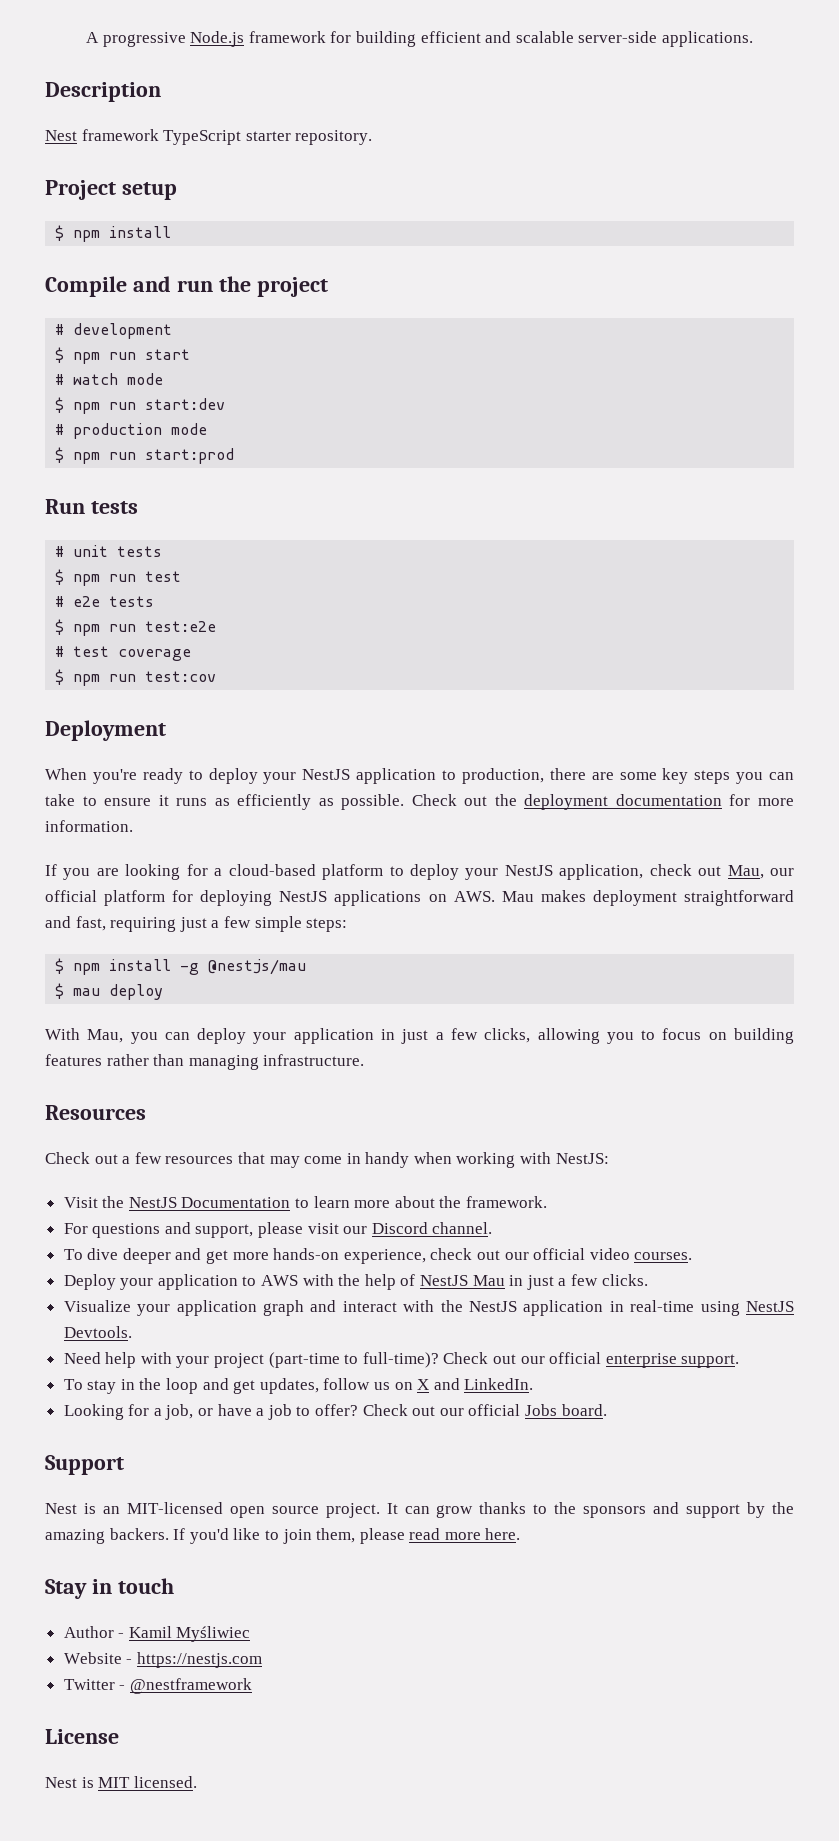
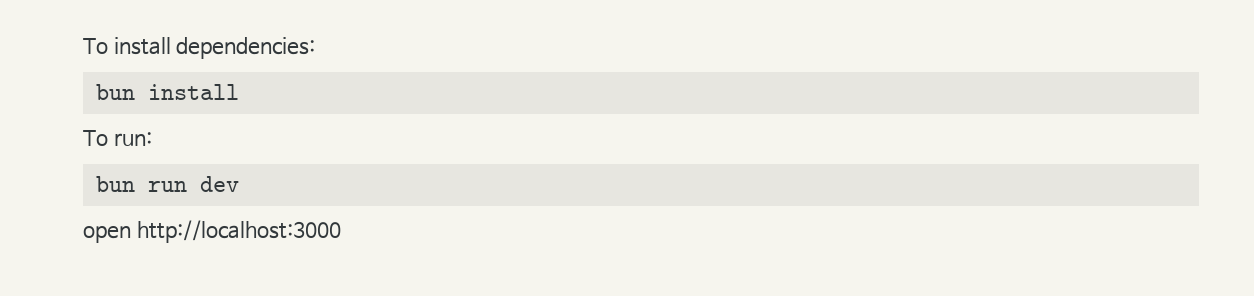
[86,31,753,47] [45,82,161,102] [45,129,373,145] [45,180,177,200] [55,225,172,242] [45,276,328,297] [55,323,173,339] [55,347,191,364] [55,373,164,385] [55,397,226,414] [55,423,208,439] [55,447,235,464] [45,499,138,514] [55,545,163,557] [55,569,182,586] [55,596,155,607] [55,619,217,636] [55,646,192,661] [55,669,217,686] [45,720,166,741] [45,768,794,784] [45,794,794,810] [45,820,133,832] [45,864,794,880] [45,890,794,906] [45,916,348,932] [55,958,307,975] [55,983,164,1000] [45,1028,794,1044] [45,1054,365,1070] [45,1105,146,1120] [45,1152,609,1168] [63,1196,548,1208] [63,1222,493,1238] [63,1248,693,1264] [63,1274,648,1290] [63,1300,794,1316] [63,1326,132,1338] [63,1352,740,1368] [63,1378,534,1394] [63,1404,607,1420] [45,1455,124,1475] [45,1502,795,1518] [45,1528,521,1544] [45,1578,174,1599] [63,1626,251,1642] [63,1652,262,1668] [63,1678,252,1694] [45,1729,119,1744] [45,1776,197,1788] A progressive Node.js framework for building efficient and scalable server-side applications. // Description // Nest framework TypeScript starter repository. // Project setup // $ npm install // Compile and run the project // # development // $ npm run start // # watch mode // $ npm run start:dev // # production mode // $ npm run start:prod // Run tests // # unit tests // $ npm run test // # e2e tests // $ npm run test:e2e // # test coverage // $ npm run test:cov // Deployment // When you're ready to deploy your NestJS application to production, there are some key steps you can take to ensure it runs as efficiently as possible. Check out the deployment documentation for more information. // If you are looking for a cloud-based platform to deploy your NestJS application, check out Mau, our official platform for deploying NestJS applications on AWS. Mau makes deployment straightforward and fast, requiring just a few simple steps: // $ npm install -g @nestjs/mau // $ mau deploy // With Mau, you can deploy your application in just a few clicks, allowing you to focus on building features rather than managing infrastructure. // Resources // Check out a few resources that may come in handy when working with NestJS: // Visit the NestJS Documentation to learn more about the framework. // For questions and support, please visit our Discord channel. // To dive deeper and get more hands-on experience, check out our official video courses. // Deploy your application to AWS with the help of NestJS Mau in just a few clicks. // Visualize your application graph and interact with the NestJS application in real-time using NestJS Devtools. // Need help with your project (part-time to full-time)? Check out our official enterprise support. // To stay in the loop and get updates, follow us on X and LinkedIn. // Looking for a job, or have a job to offer? Check out our official Jobs board. // Support // Nest is an MIT-licensed open source project. It can grow thanks to the sponsors and support by the amazing backers. If you'd like to join them, please read more here. // Stay in touch // Author - Kamil Myśliwiec // Website - https://nestjs.com // Twitter - @nestframework // License // Nest is MIT licensed. -> [83,37,316,59] [95,84,239,100] [83,130,152,146] [95,176,239,192] [83,220,341,243] To install dependencies: // bun install // To run: // bun run dev // open http://localhost:3000

